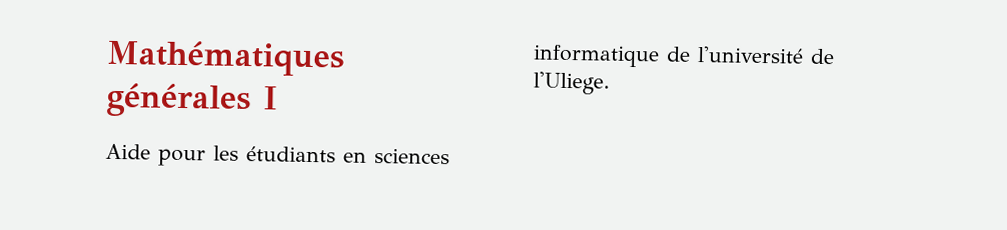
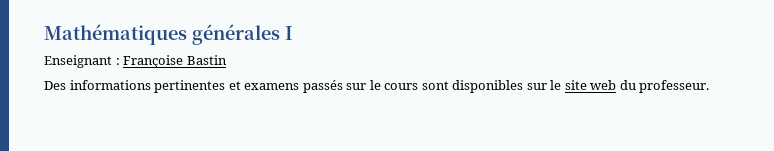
[105,143,450,167] [533,44,835,68] [533,71,610,95] Aide pour les étudiants en sciences informatique de l'université de l'Uliege. -> [44,55,227,68] [44,80,710,93] Enseignant : Françoise Bastin // Des informations pertinentes et examens passés sur le cours sont disponibles sur le site web du professeur.

